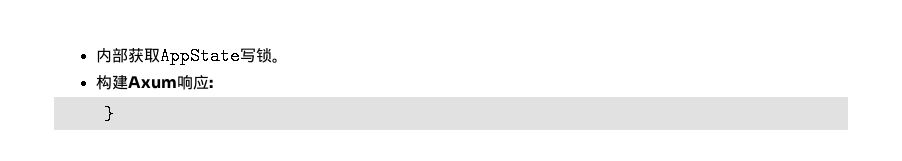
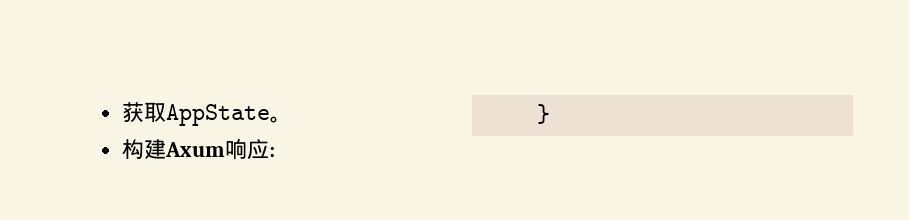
[95,48,128,63] 内部 -> (121, 112) none
[239,48,272,63] 写锁 -> (270, 115) none

